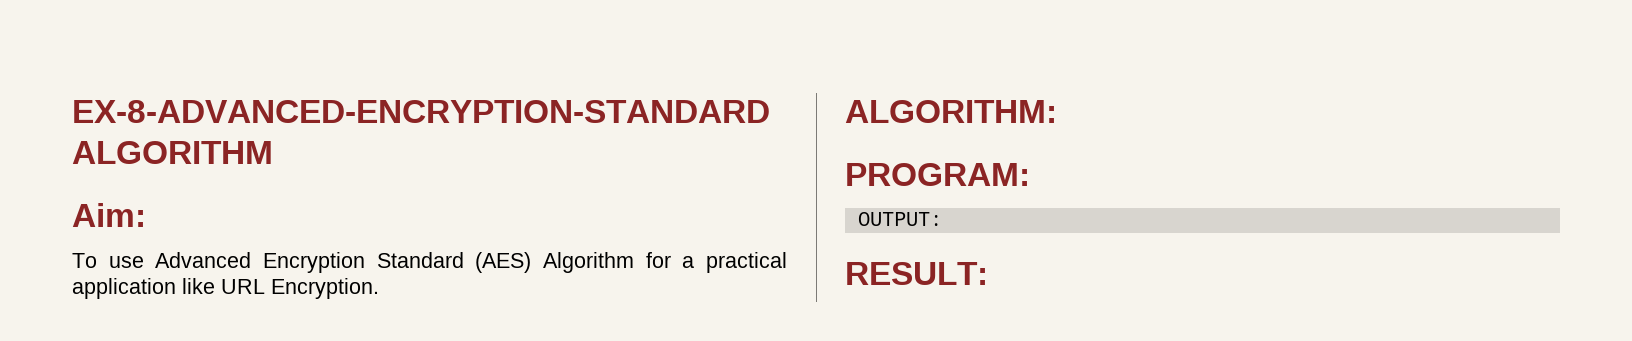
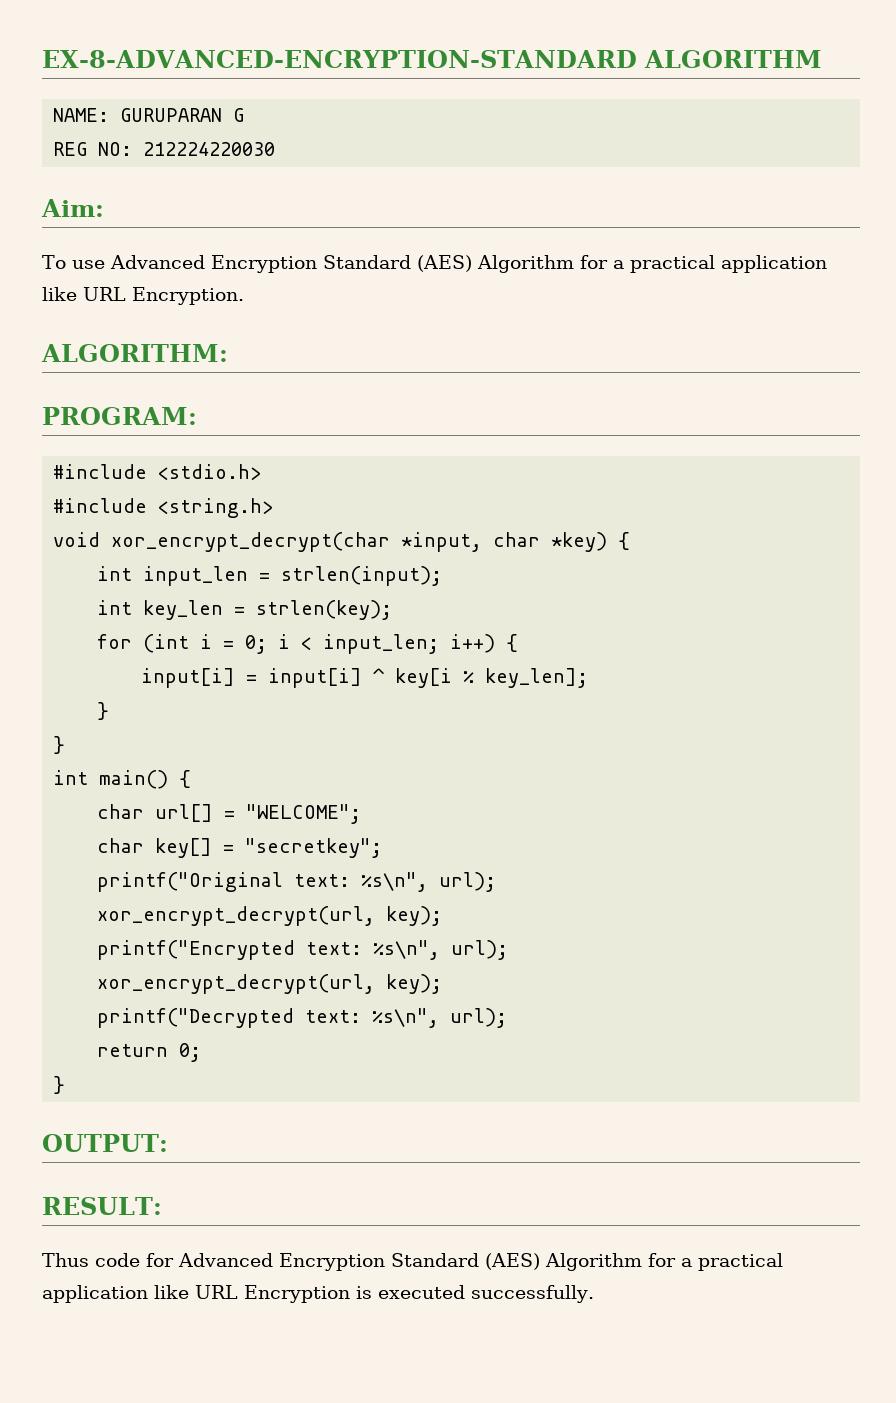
(273, 152) none -> [53,108,245,122] [53,142,276,156] // NAME: GURUPARAN G // REG NO: 212224220030
[857,212,942,226] [845,262,988,285] OUTPUT: // RESULT: -> [53,464,262,480] [53,498,274,518] [53,532,631,552] [97,566,443,586] [97,600,393,620] [97,634,519,654] [141,668,589,688] [97,702,110,720] [53,736,66,754] [53,770,192,789] [97,804,362,824] [97,838,383,858] [97,872,497,892] [97,906,443,926] [97,940,509,960] [97,974,443,994] [97,1008,508,1028] [97,1043,202,1062] [53,1076,66,1094] [42,1134,168,1152] [42,1197,162,1215] [42,1253,783,1271] [42,1285,594,1303] #include <stdio.h> // #include <string.h> // void xor_encrypt_decrypt(char *input, char *key) { // int input_len = strlen(input); // int key_len = strlen(key); // for (int i = 0; i < input_len; i++) { // input[i] = input[i] ^ key[i % key_len]; // } // } // int main() { // char url[] = "WELCOME"; // char key[] = "secretkey"; // printf("Original text: %s\n", url); // xor_encrypt_decrypt(url, key); // printf("Encrypted text: %s\n", url); // xor_encrypt_decrypt(url, key); // printf("Decrypted text: %s\n", url); // return 0; // } // OUTPUT: // RESULT: // Thus code for Advanced Encryption Standard (AES) Algorithm for a practical application like URL Encryption is executed successfully.

